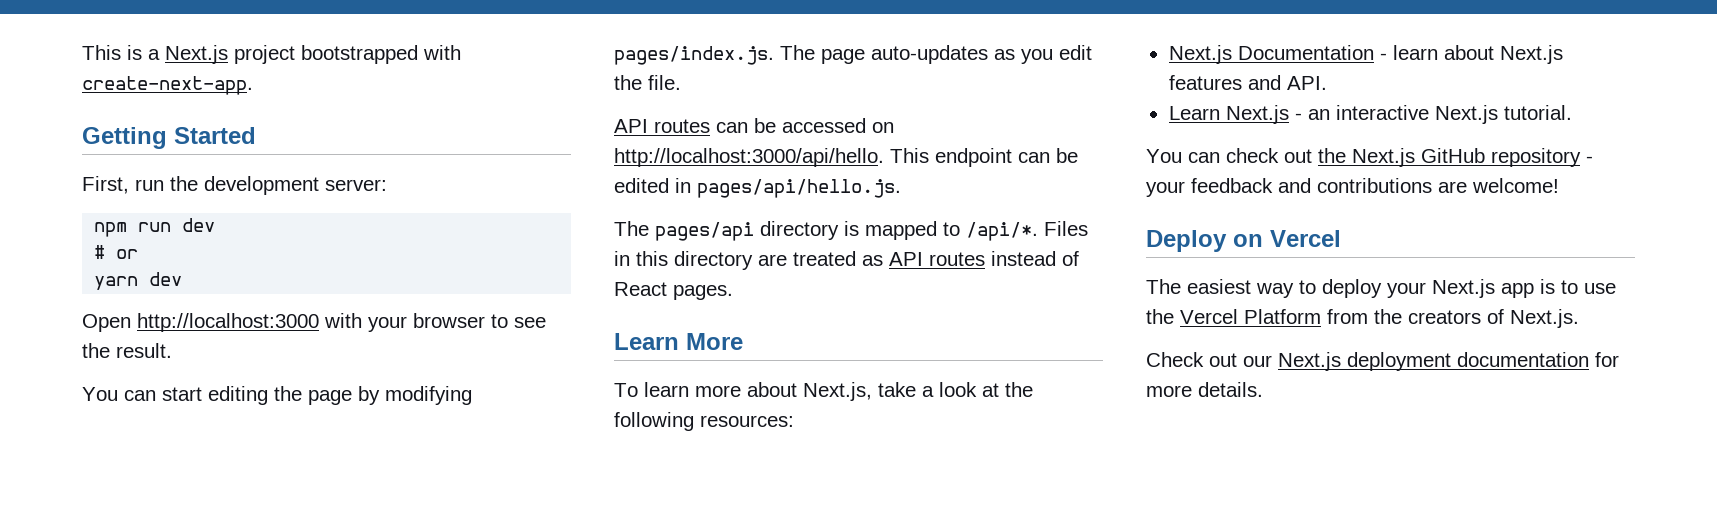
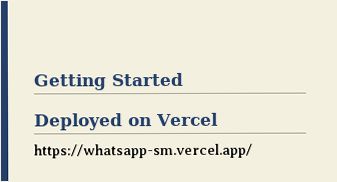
[82,45,461,64] [82,76,253,95] [82,127,256,149] [82,176,387,195] [94,218,216,237] [94,245,139,259] [94,272,183,290] [82,313,546,332] [82,343,172,358] [82,386,472,405] [614,45,1092,65] [614,75,681,90] [614,118,894,133] [614,148,1078,167] [614,178,901,198] [614,221,1088,241] [614,251,1079,270] [614,282,733,300] [614,333,743,350] [614,382,1033,401] [614,412,794,431] [1168,45,1563,64] [1168,75,1327,90] [1168,105,1572,124] [1146,148,1593,167] [1146,178,1559,197] [1146,230,1341,252] [1146,279,1616,298] [1146,309,1579,328] [1146,352,1619,371] [1146,382,1263,397] This is a Next.js project bootstrapped with create-next-app. // Getting Started // First, run the development server: // npm run dev // # or // yarn dev // Open http://localhost:3000 with your browser to see the result. // You can start editing the page by modifying pages/index.js. The page auto-updates as you edit the file. // API routes can be accessed on http://localhost:3000/api/hello. This endpoint can be edited in pages/api/hello.js. // The pages/api directory is mapped to /api/*. Files in this directory are treated as API routes instead of React pages. // Learn More // To learn more about Next.js, take a look at the following resources: // Next.js Documentation - learn about Next.js features and API. // Learn Next.js - an interactive Next.js tutorial. // You can check out the Next.js GitHub repository - your feedback and contributions are welcome! // Deploy on Vercel // The easiest way to deploy your Next.js app is to use the Vercel Platform from the creators of Next.js. // Check out our Next.js deployment documentation for more details. -> [33,72,183,91] [34,112,219,131] [34,143,253,159] Getting Started // Deployed on Vercel // https://whatsapp-sm.vercel.app/

